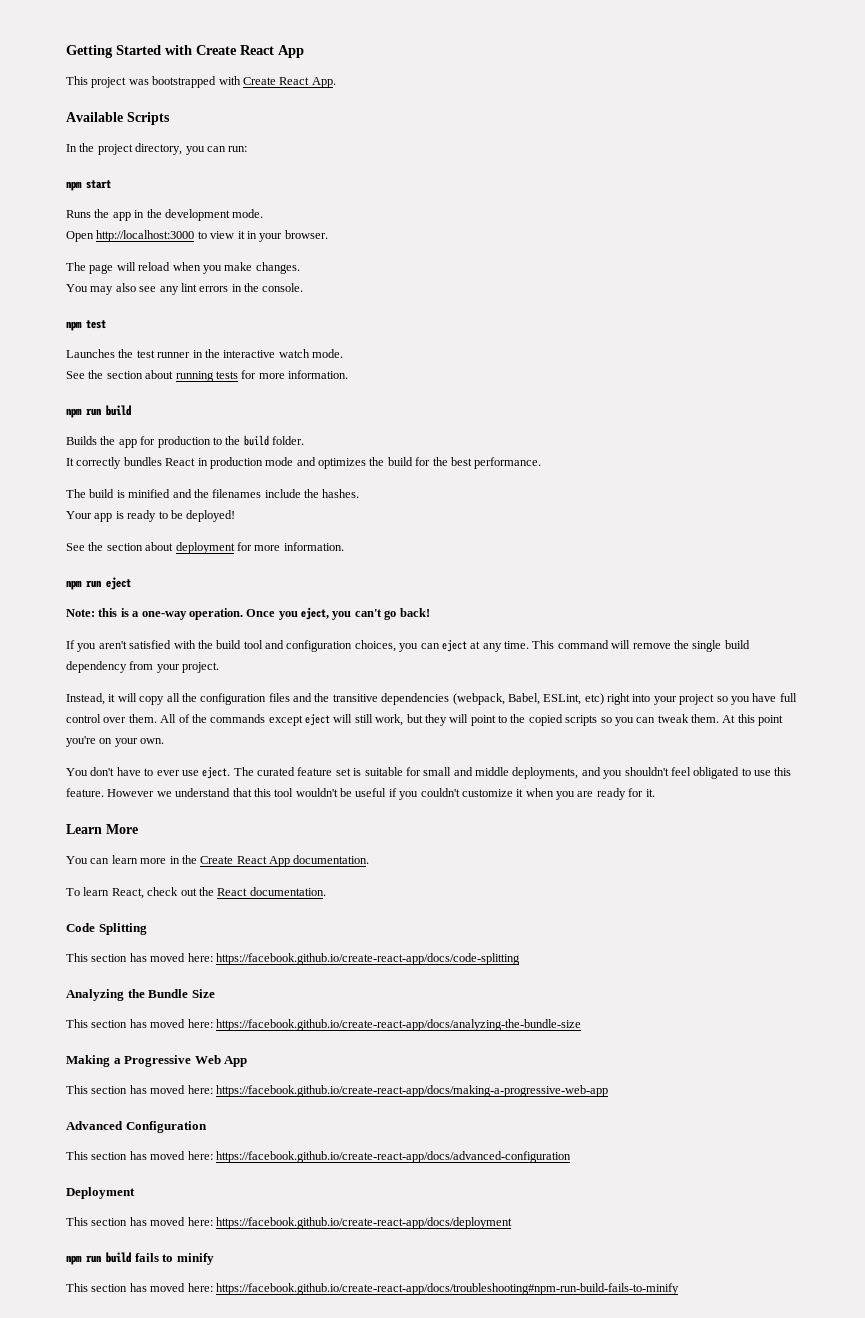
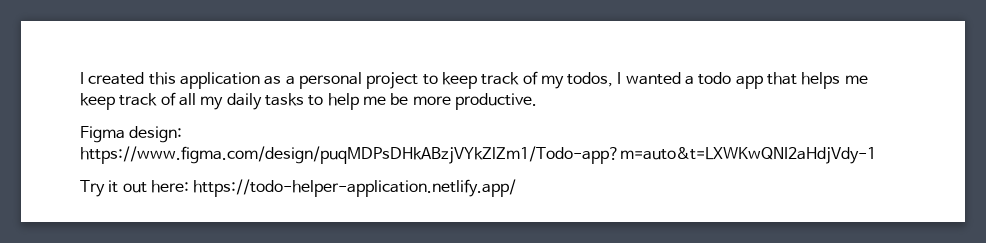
[66,45,304,58] [66,76,336,88] [66,112,170,125] [66,143,248,155] [66,180,111,191] [66,209,264,221] [66,230,328,242] [66,262,300,274] [66,283,304,295] [66,320,106,331] [66,349,343,358] [66,370,348,382] [66,405,131,418] [66,435,304,448] [66,457,542,469] [66,489,360,498] [66,510,236,522] [66,542,344,554] [66,577,131,590] [66,607,430,620] [66,640,750,652] [66,661,220,673] [66,693,797,705] [66,714,784,726] [66,736,165,747] [66,767,792,779] [66,788,655,800] [66,824,138,834] [66,855,370,867] [66,887,326,899] [66,923,147,935] [66,953,520,965] [66,989,215,1001] [66,1019,581,1031] [66,1055,248,1067] [66,1085,608,1097] [66,1121,207,1133] [66,1151,571,1163] [66,1187,135,1199] [66,1217,512,1229] [66,1252,214,1265] [66,1283,679,1295] Getting Started with Create React App // This project was bootstrapped with Create React App. // Available Scripts // In the project directory, you can run: // npm start // Runs the app in the development mode. // Open http://localhost:3000 to view it in your browser. // The page will reload when you make changes. // You may also see any lint errors in the console. // npm test // Launches the test runner in the interactive watch mode. // See the section about running tests for more information. // npm run build // Builds the app for production to the build folder. // It correctly bundles React in production mode and optimizes the build for the best performance. // The build is minified and the filenames include the hashes. // Your app is ready to be deployed! // See the section about deployment for more information. // npm run eject // Note: this is a one-way operation. Once you eject, you can't go back! // If you aren't satisfied with the build tool and configuration choices, you can eject at any time. This command will remove the single build dependency from your project. // Instead, it will copy all the configuration files and the transitive dependencies (webpack, Babel, ESLint, etc) right into your project so you have full control over them. All of the commands except eject will still work, but they will point to the copied scripts so you can tweak them. At this point you're on your own. // You don't have to ever use eject. The curated feature set is suitable for small and middle deployments, and you shouldn't feel obligated to use this feature. However we understand that this tool wouldn't be useful if you couldn't customize it when you are ready for it. // Learn More // You can learn more in the Create React App documentation. // To learn React, check out the React documentation. // Code Splitting // This section has moved here: https://facebook.github.io/create-react-app/docs/code-splitting // Analyzing the Bundle Size // This section has moved here: https://facebook.github.io/create-react-app/docs/analyzing-the-bundle-size // Making a Progressive Web App // This section has moved here: https://facebook.github.io/create-react-app/docs/making-a-progressive-web-app // Advanced Configuration // This section has moved here: https://facebook.github.io/create-react-app/docs/advanced-configuration // Deployment // This section has moved here: https://facebook.github.io/create-react-app/docs/deployment // npm run build fails to minify // This section has moved here: https://facebook.github.io/create-react-app/docs/troubleshooting#npm-run-build-fails-to-minify -> [80,71,868,89] [80,92,537,110] [80,126,183,143] [80,146,876,164] [80,179,517,197] I created this application as a personal project to keep track of my todos, I wanted a todo app that helps me keep track of all my daily tasks to help me be more productive. // Figma design: https://www.figma.com/design/puqMDPsDHkABzjVYkZlZm1/Todo-app?m=auto&t=LXWKwQNI2aHdjVdy-1 // Try it out here: https://todo-helper-application.netlify.app/

